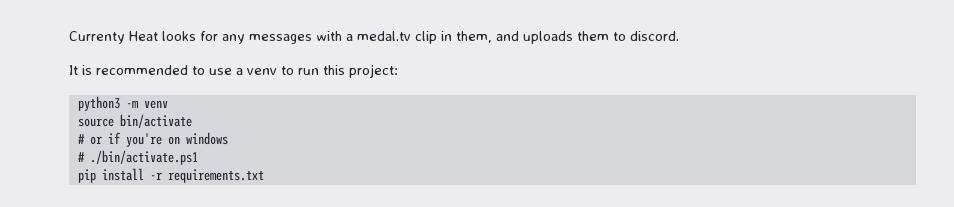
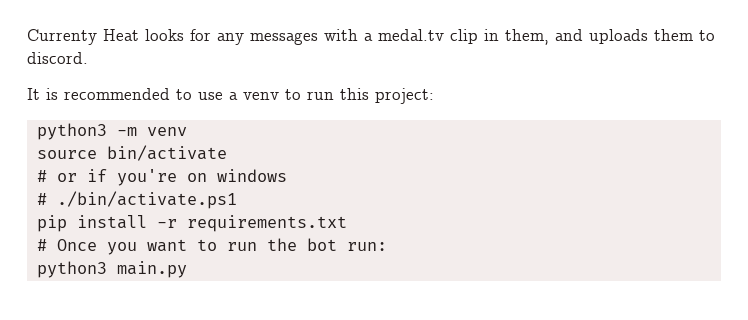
(264, 176) none -> [36,238,387,255] [36,261,187,278] // # Once you want to run the bot run: // python3 main.py

